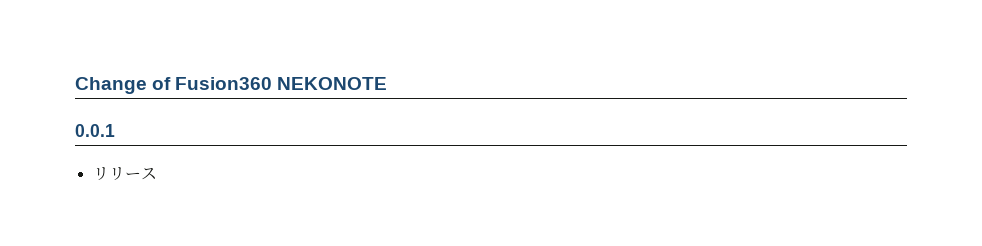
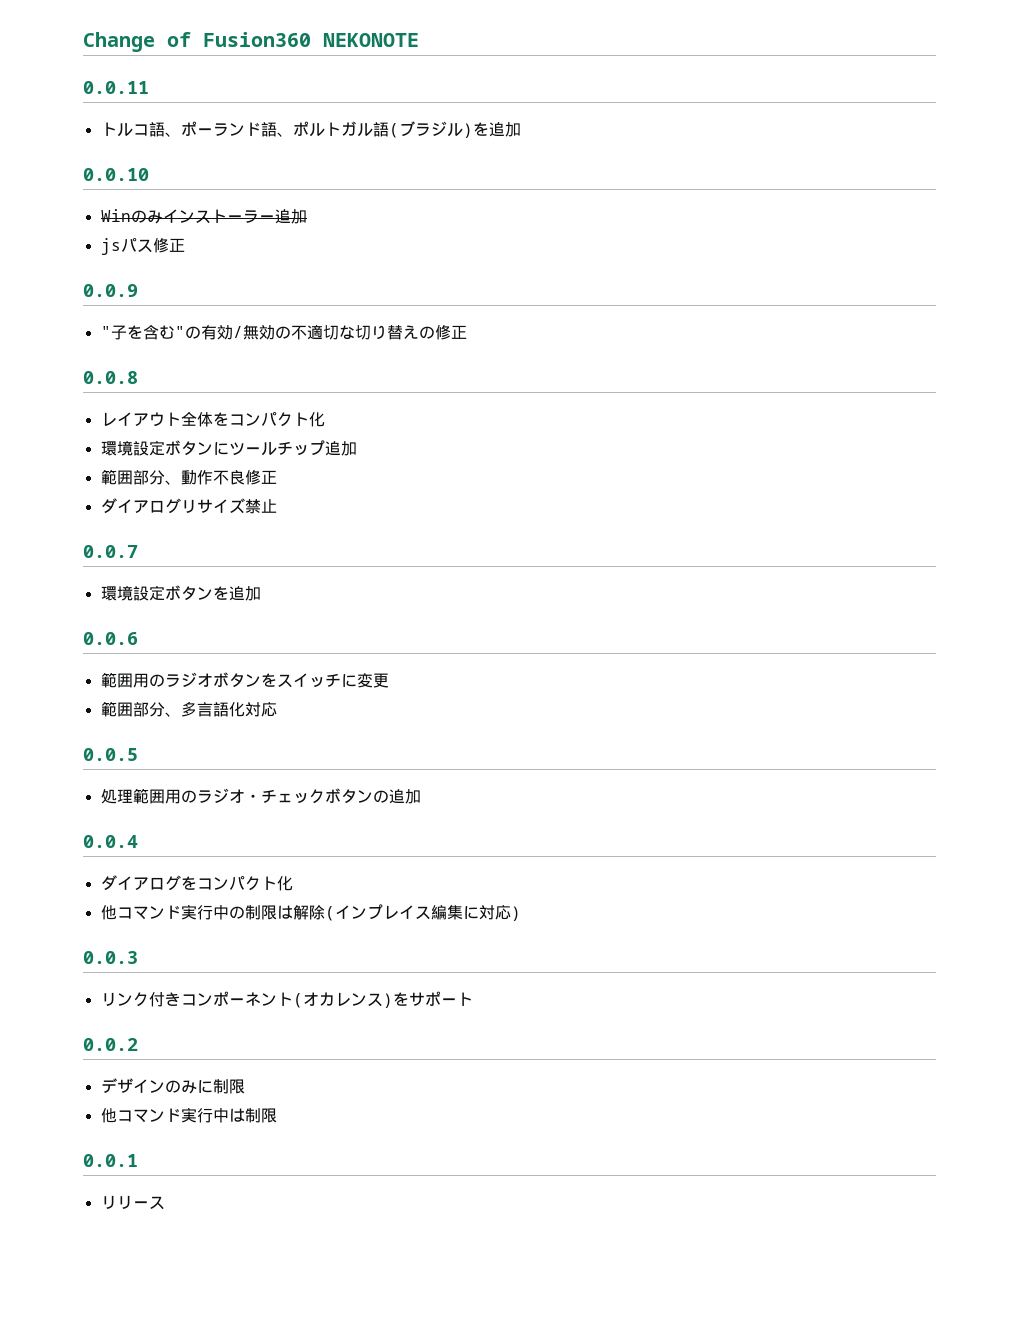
(388, 83) none -> [83,81,149,94] [100,121,521,138] [83,168,149,181] [100,209,307,224] [100,237,185,255] [83,284,138,297] [100,324,467,340] [83,371,138,384] [100,411,325,427] [100,440,357,456] [100,469,277,485] [100,498,277,514] [83,545,138,558] [100,585,261,601] [83,632,138,645] [100,672,389,688] [100,701,277,717] [83,748,138,761] [100,788,421,804] [83,835,138,848] [100,875,293,891] [100,904,521,921] [83,951,138,964] [100,991,473,1008] [83,1038,138,1051] [100,1078,245,1094] [100,1107,277,1123] // 0.0.11 // トルコ語、ポーランド語、ポルトガル語(ブラジル)を追加 // 0.0.10 // Winのみインストーラー追加 // jsパス修正 // 0.0.9 // "子を含む"の有効/無効の不適切な切り替えの修正 // 0.0.8 // レイアウト全体をコンパクト化 // 環境設定ボタンにツールチップ追加 // 範囲部分、動作不良修正 // ダイアログリサイズ禁止 // 0.0.7 // 環境設定ボタンを追加 // 0.0.6 // 範囲用のラジオボタンをスイッチに変更 // 範囲部分、多言語化対応 // 0.0.5 // 処理範囲用のラジオ・チェックボタンの追加 // 0.0.4 // ダイアログをコンパクト化 // 他コマンド実行中の制限は解除(インプレイス編集に対応) // 0.0.3 // リンク付きコンポーネント(オカレンス)をサポート // 0.0.2 // デザインのみに制限 // 他コマンド実行中は制限

